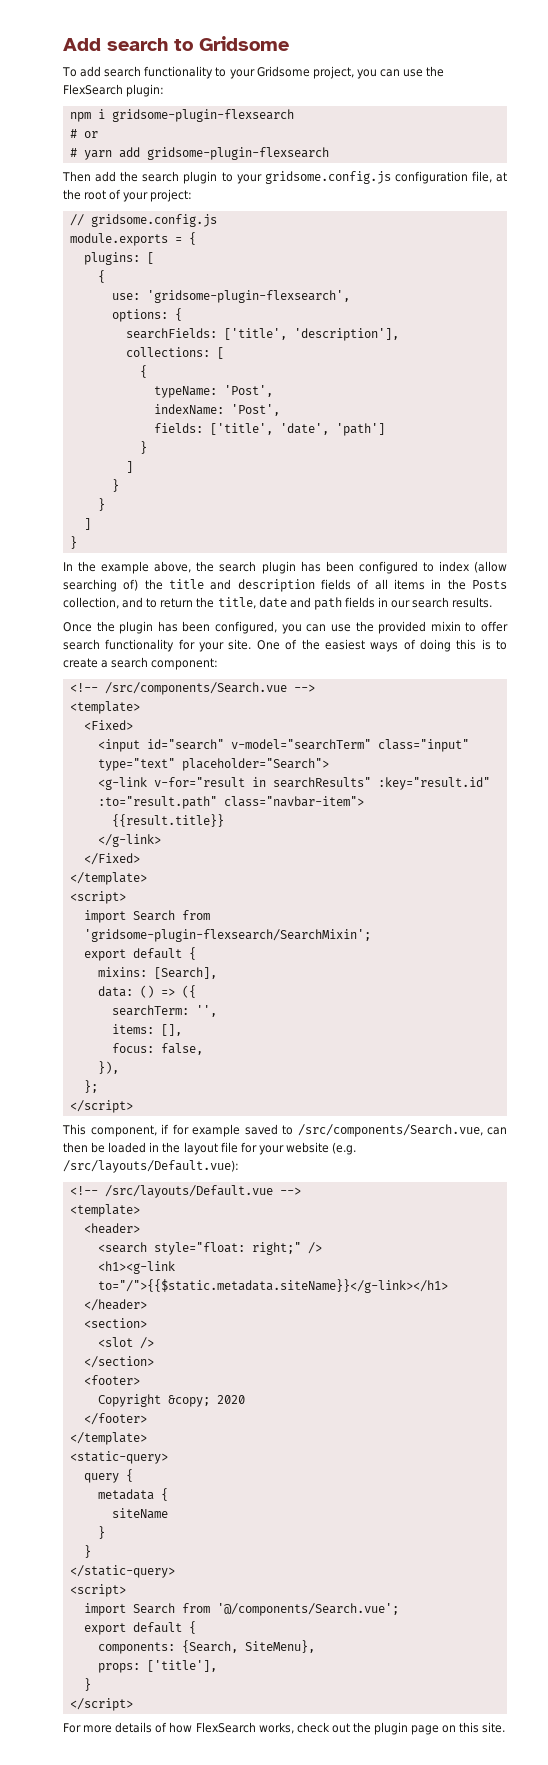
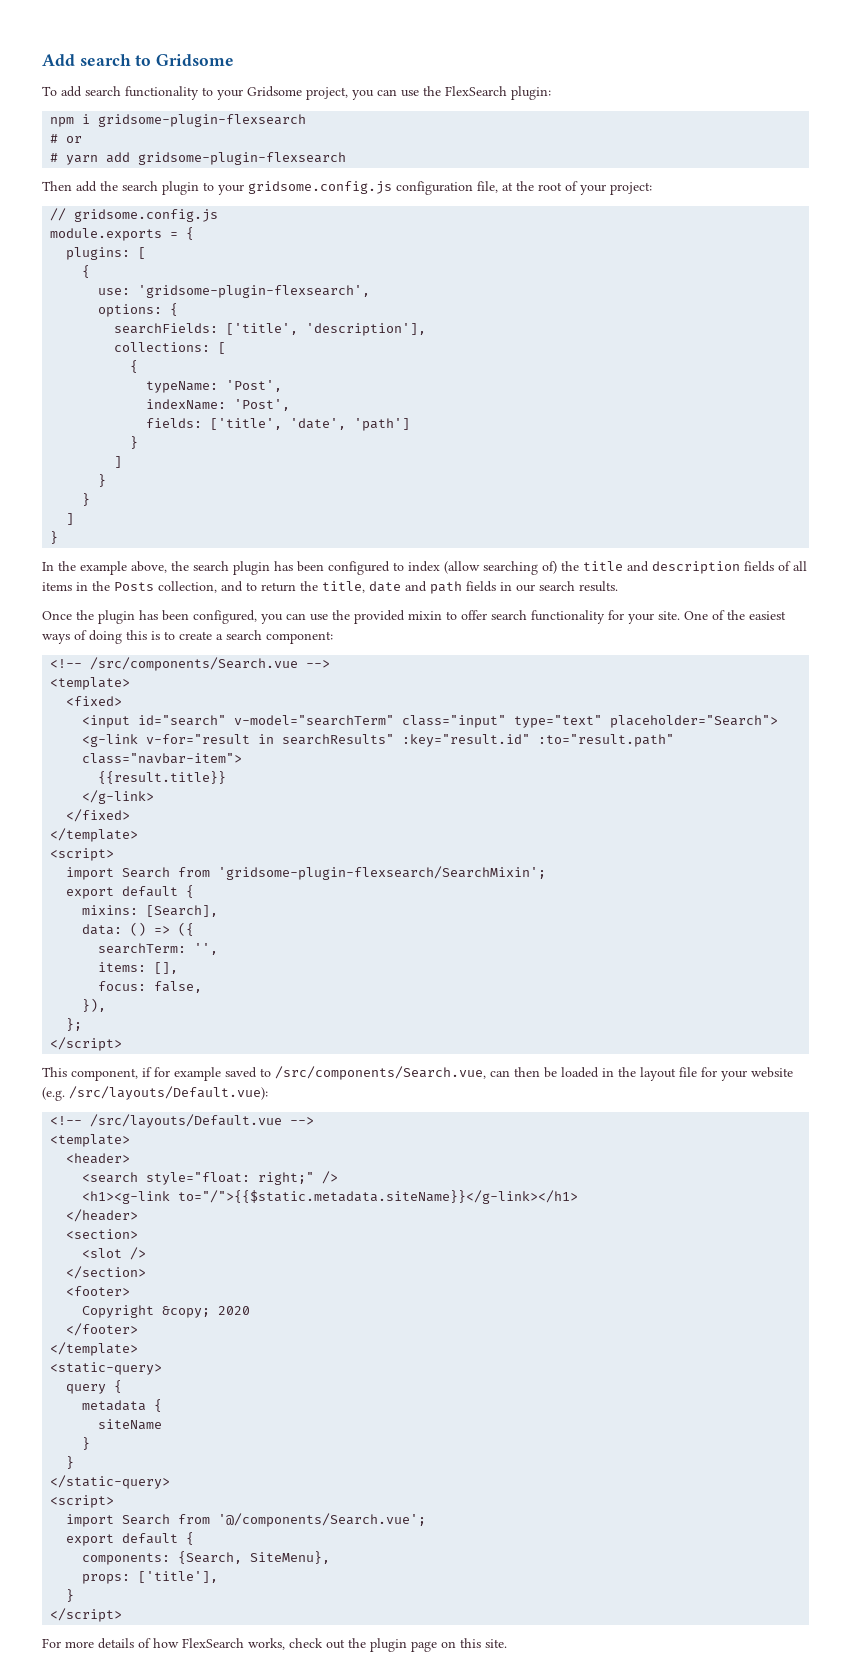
[83,720,133,730] <Fixed> -> [66,696,123,706] <fixed>
[83,853,140,865] </Fixed> -> [66,809,131,822] </fixed>

